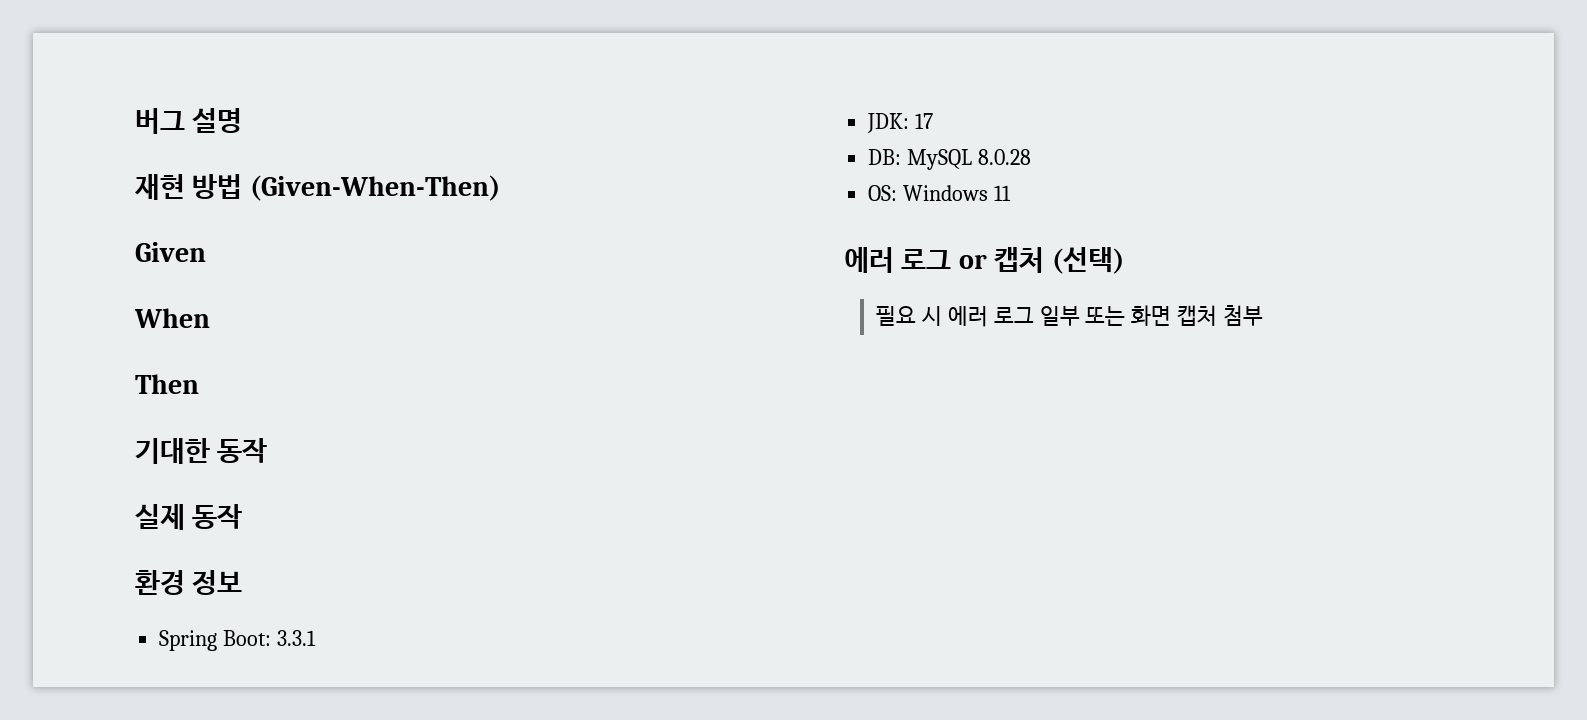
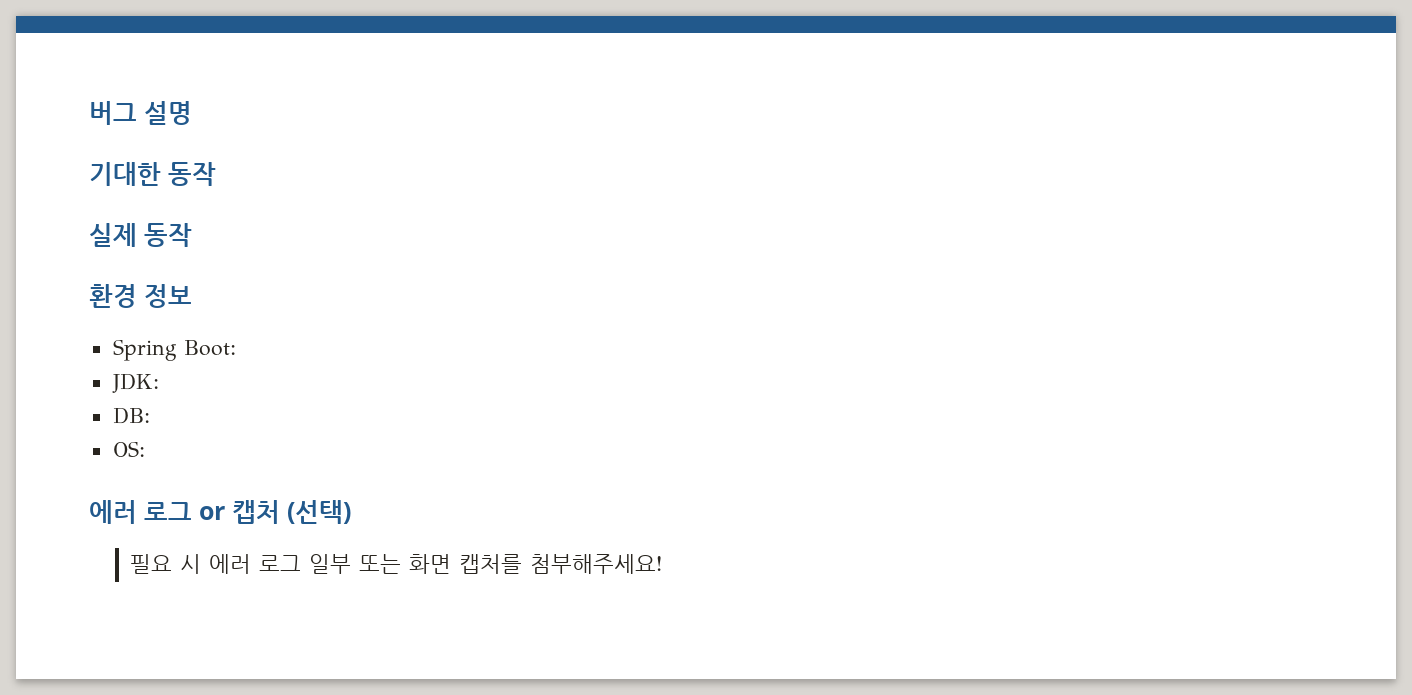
[135,174,500,201] [135,242,206,262] [134,308,210,328] [135,374,199,394] // 재현 방법 (Given-When-Then) // Given // When // Then -> (192, 113) none
[277,630,317,646] 3.3.1 -> (236, 348) none
[915,113,934,129] 17 -> (159, 383) none
[907,149,1032,170] MySQL 8.0.28 -> (150, 415) none
[903,185,1012,201] Windows 11 -> (145, 449) none
[1177,305,1264,326] 캡처 첨부 -> [459,554,663,574] 캡처를 첨부해주세요!

